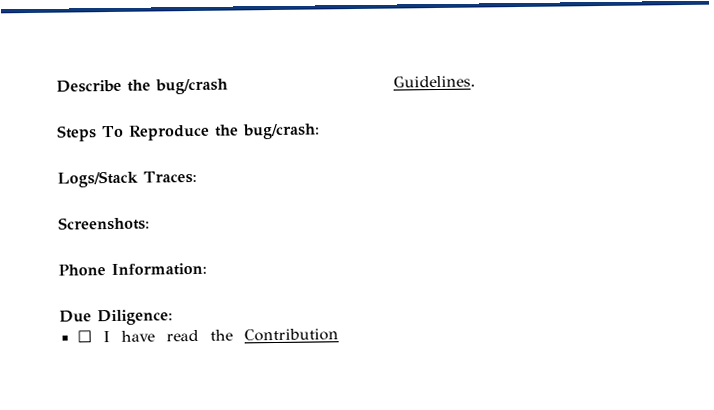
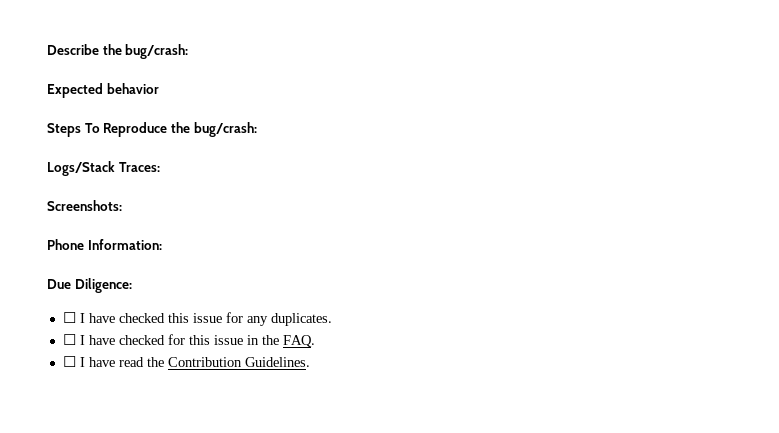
[155,78,228,95] bug/crash -> [125,44,189,59] [47,83,159,98] bug/crash: // Expected behavior
(173, 317) none -> [62,312,332,326] [62,334,315,347] // ☐ I have checked this issue for any duplicates. // ☐ I have checked for this issue in the FAQ.

